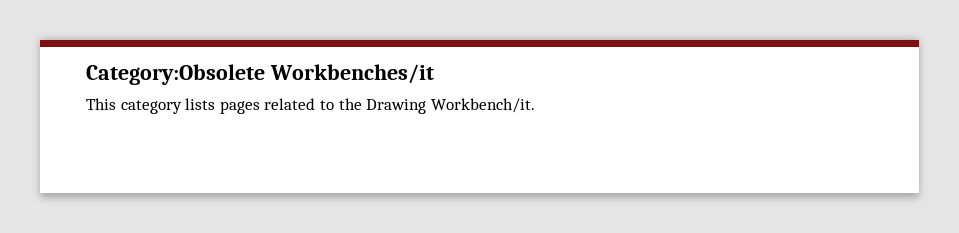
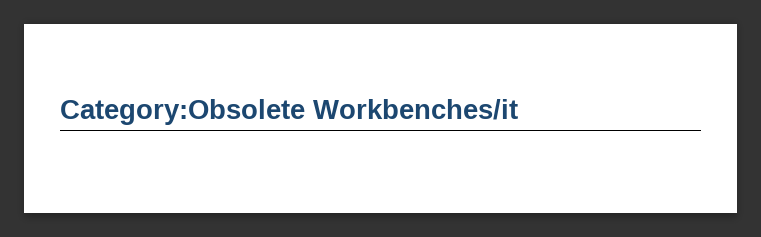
[86,98,535,114] // This category lists pages related to the Drawing Workbench/it. -> (518, 109) none

